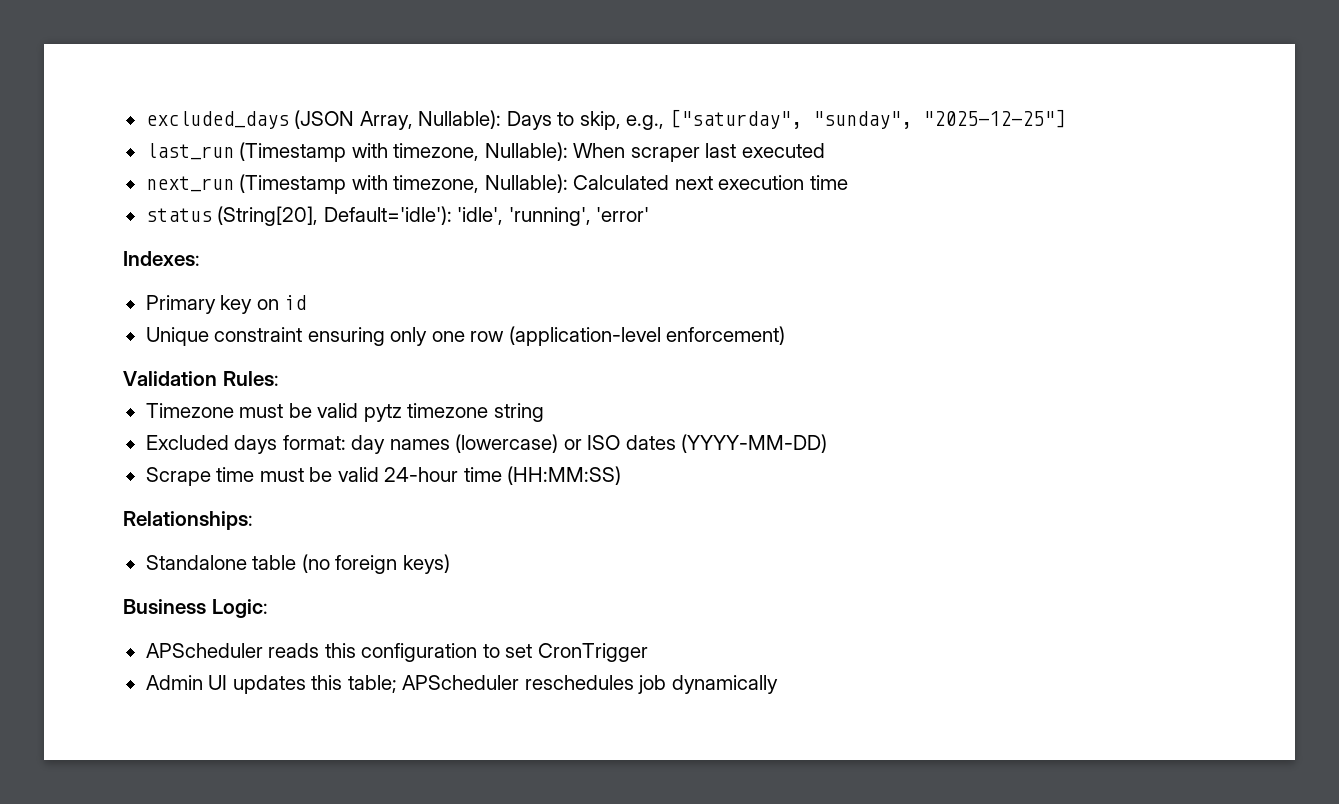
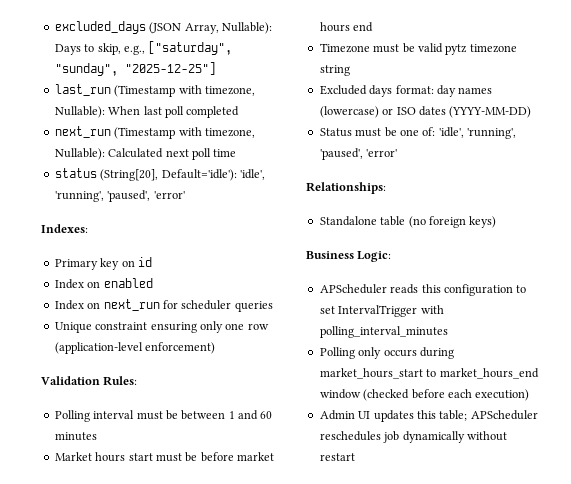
[630,143,825,162] scraper last executed -> [143,106,240,118] last poll completed
[718,175,805,190] execution -> [191,148,211,160] poll
(591, 216) none -> [107,190,151,202] 'paused',
(307, 302) none -> [54,278,153,289] [54,299,273,312] // Index on enabled // Index on next_run for scheduler queries
(279, 378) none -> [54,410,273,422] [54,432,97,441] [54,452,274,462] [319,22,374,32] // Polling interval must be between 1 and 60 minutes // Market hours start must be before market hours end
[145,466,622,486] Scrape time must be valid 24-hour time (HH:MM:SS) -> [319,127,516,139] [319,148,398,160] Status must be one of: 'idle', 'running', 'paused', 'error'
[537,643,648,662] CronTrigger -> [338,305,444,317] [319,326,448,338] [319,347,454,359] [319,368,539,379] [319,389,530,401] IntervalTrigger with polling_interval_minutes // Polling only occurs during market_hours_start to market_hours_end window (checked before each execution)
(778, 684) none -> [466,431,507,441] [319,453,355,461] without restart

